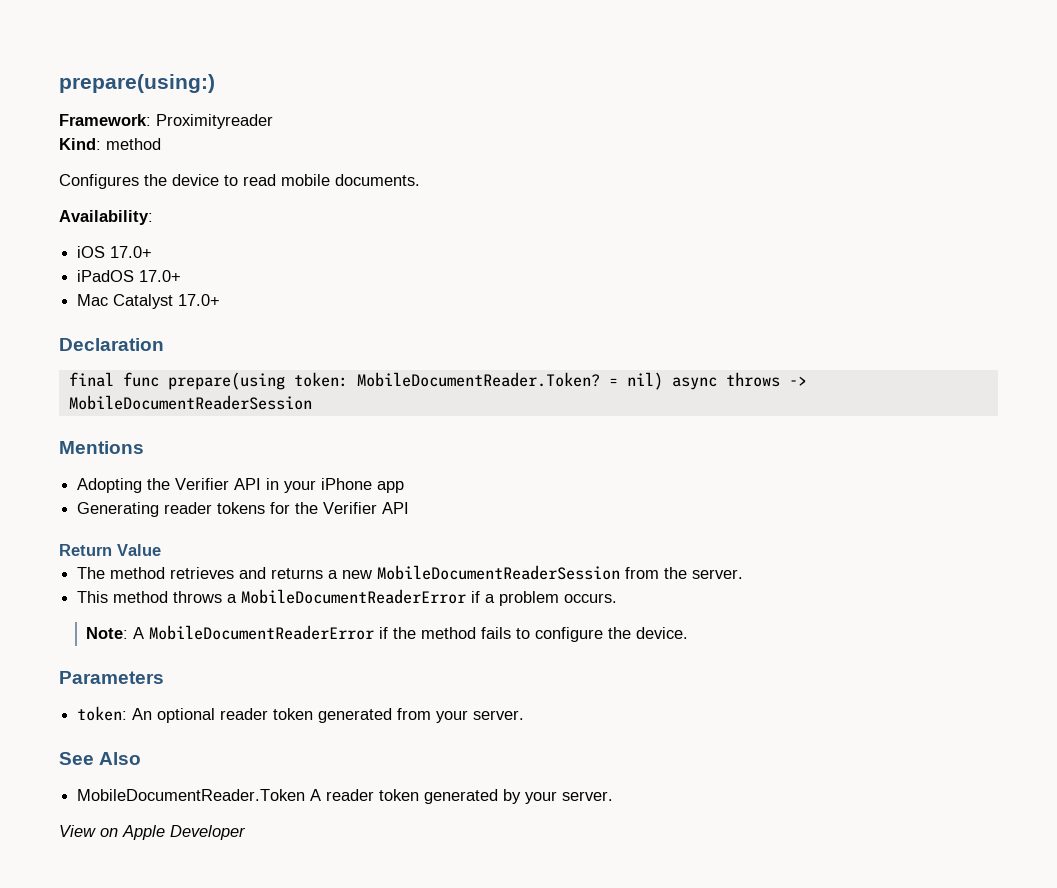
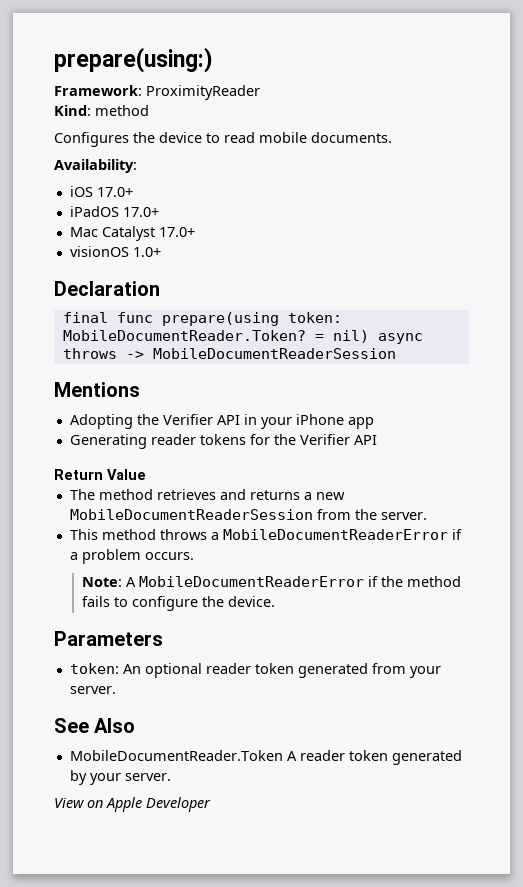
[156,114,273,129] Proximityreader -> [146,85,260,100] ProximityReader
(221, 300) none -> [69,246,161,257] // visionOS 1.0+

